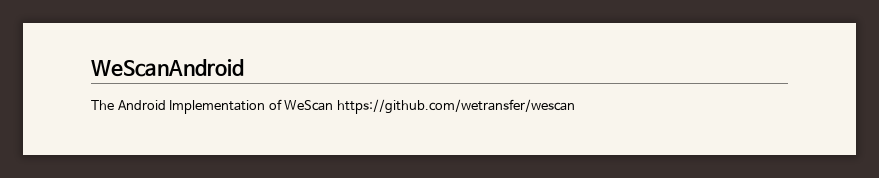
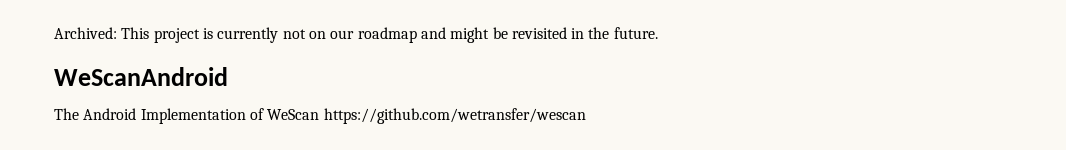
(91, 68) none -> [54,27,658,43] Archived: This project is currently not on our roadmap and might be revisited in the future. //

